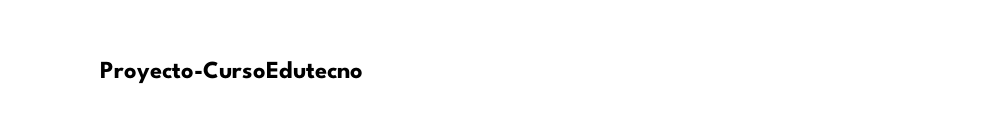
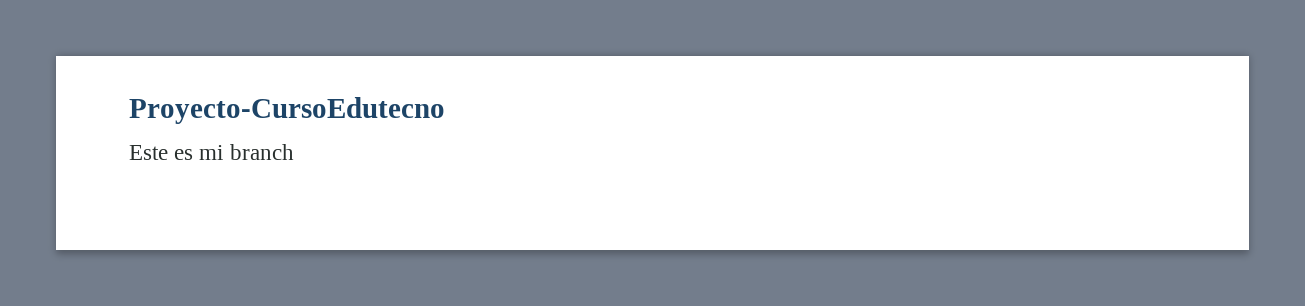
(363, 72) none -> [129,144,294,160] // Este es mi branch

